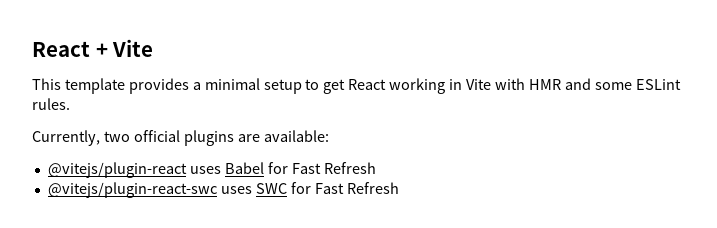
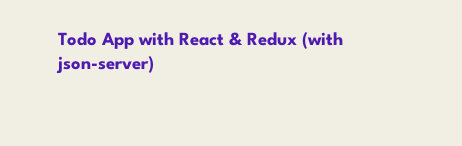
[32,39,154,57] [32,78,681,94] [32,98,70,110] [32,130,329,146] [47,162,376,178] [47,182,399,198] React + Vite // This template provides a minimal setup to get React working in Vite with HMR and some ESLint rules. // Currently, two official plugins are available: // @vitejs/plugin-react uses Babel for Fast Refresh // @vitejs/plugin-react-swc uses SWC for Fast Refresh -> [58,32,343,49] [56,56,154,74] Todo App with React & Redux (with json-server)

